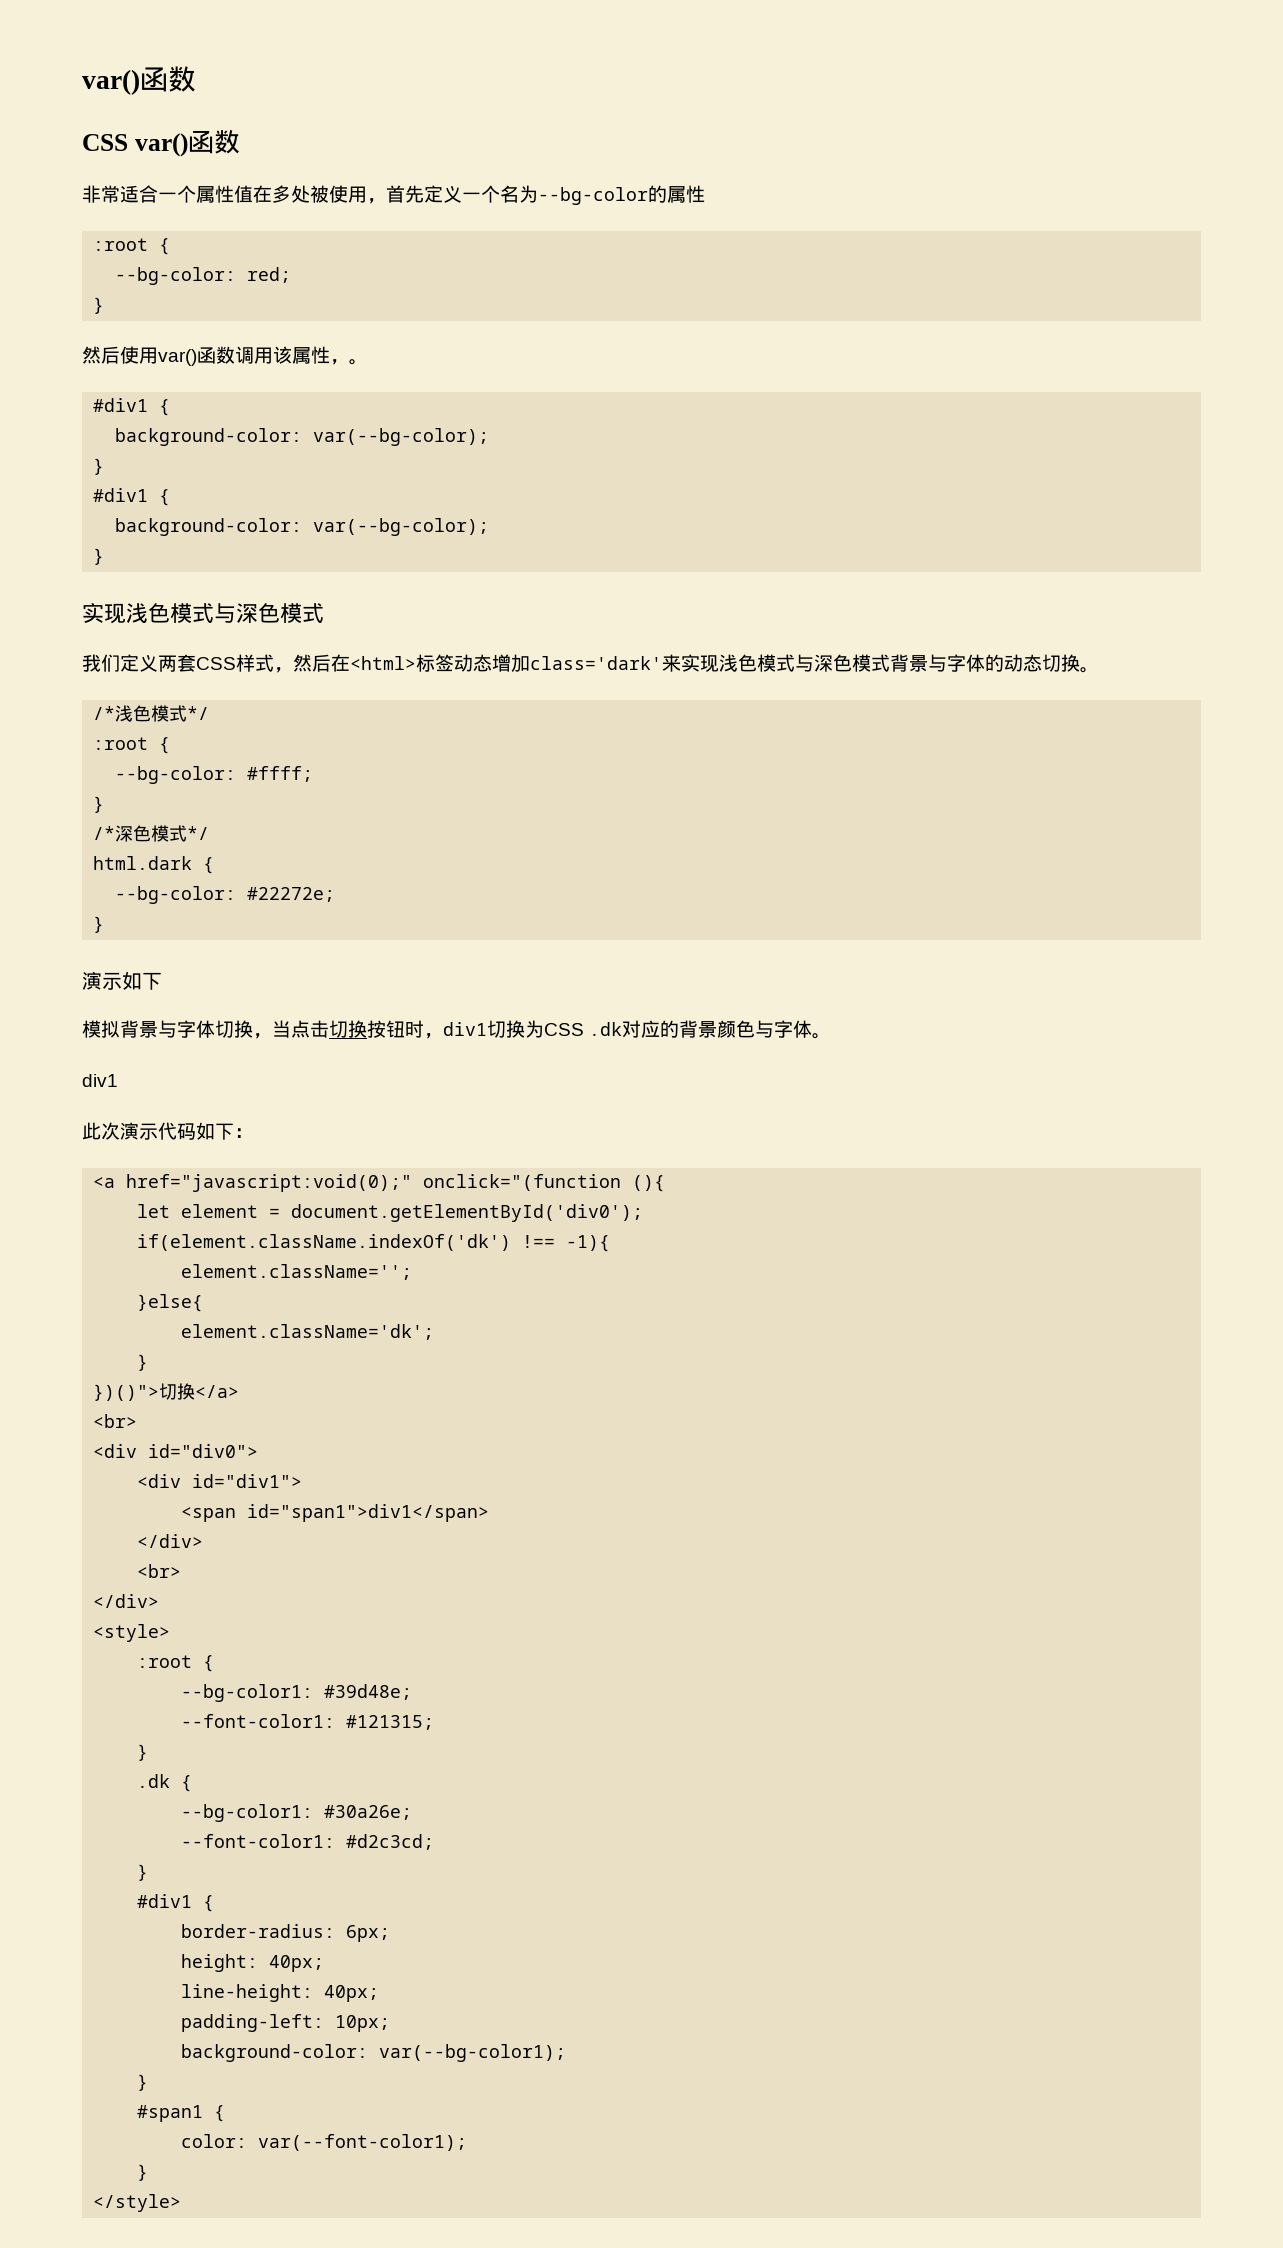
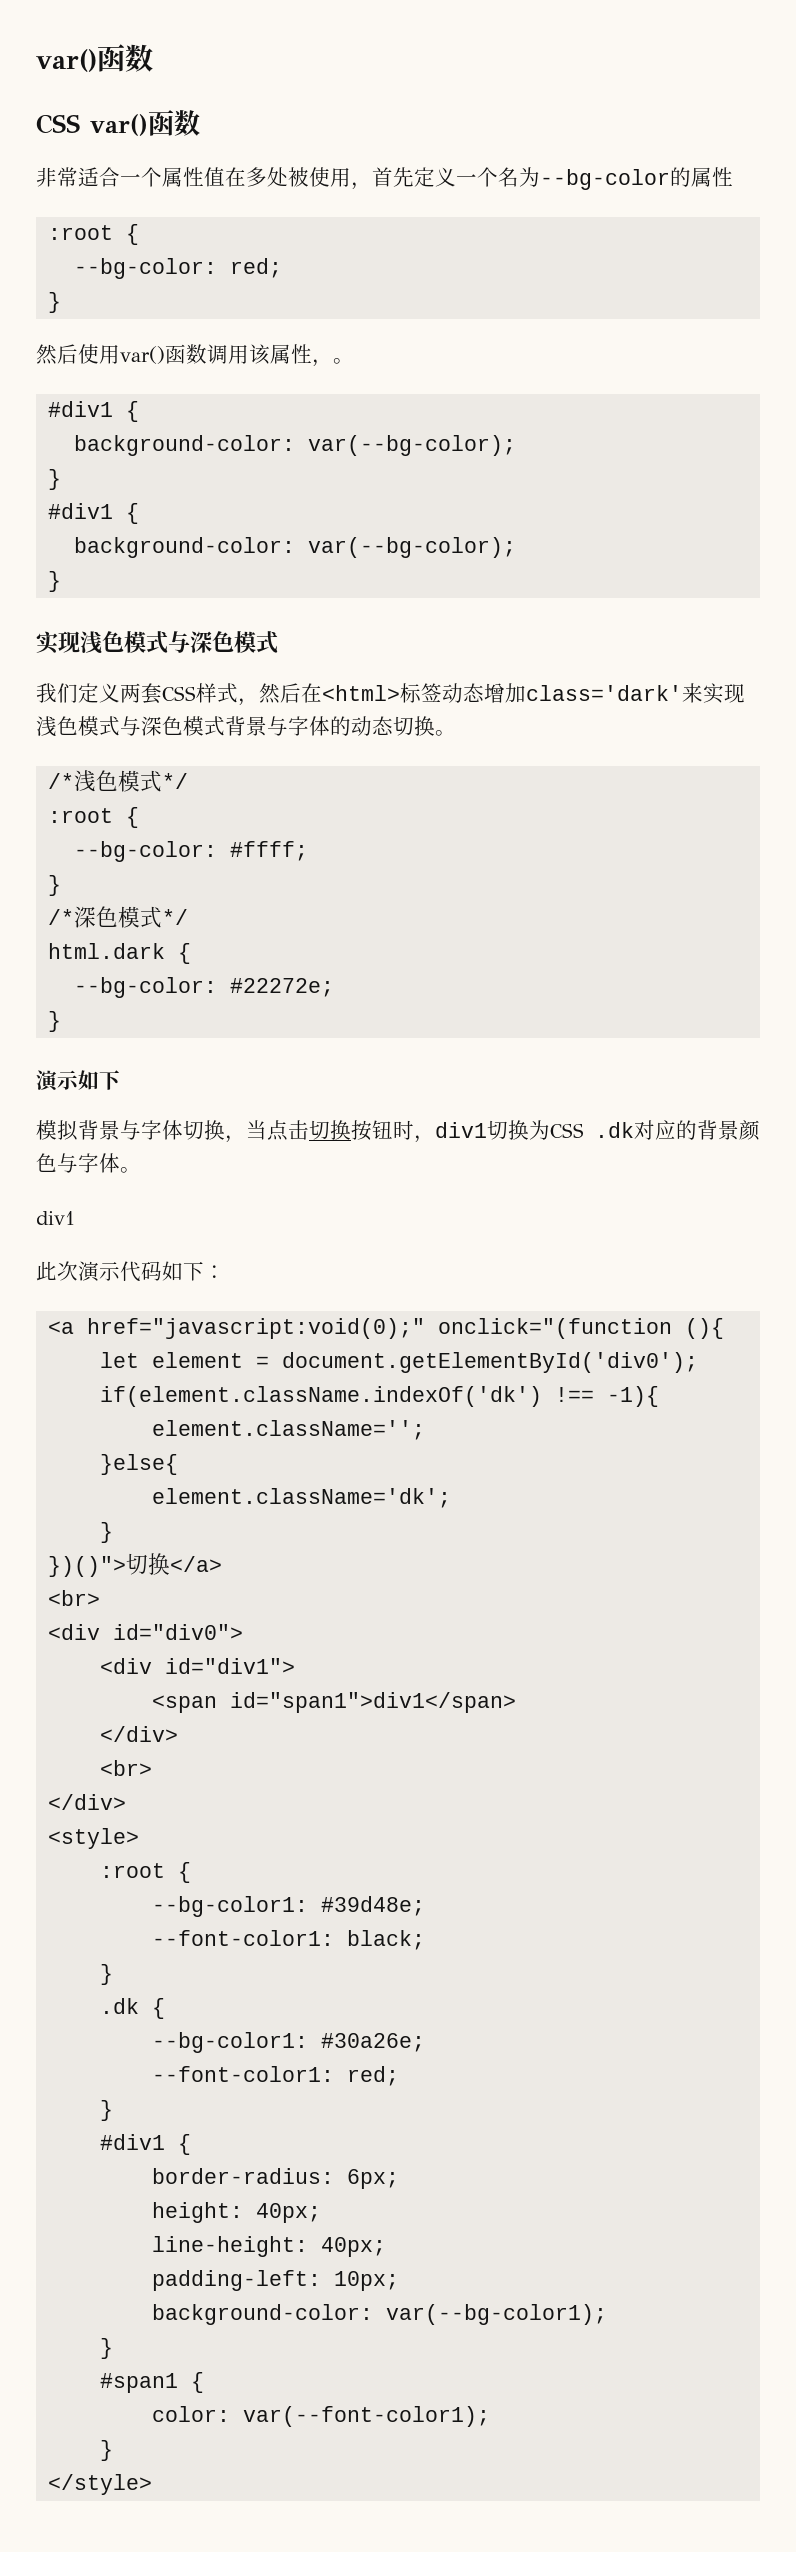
[346,1715,435,1730] #121315; -> [347,1930,426,1950] black;
[346,1834,435,1850] #d2c3cd; -> [347,2066,400,2086] red;

